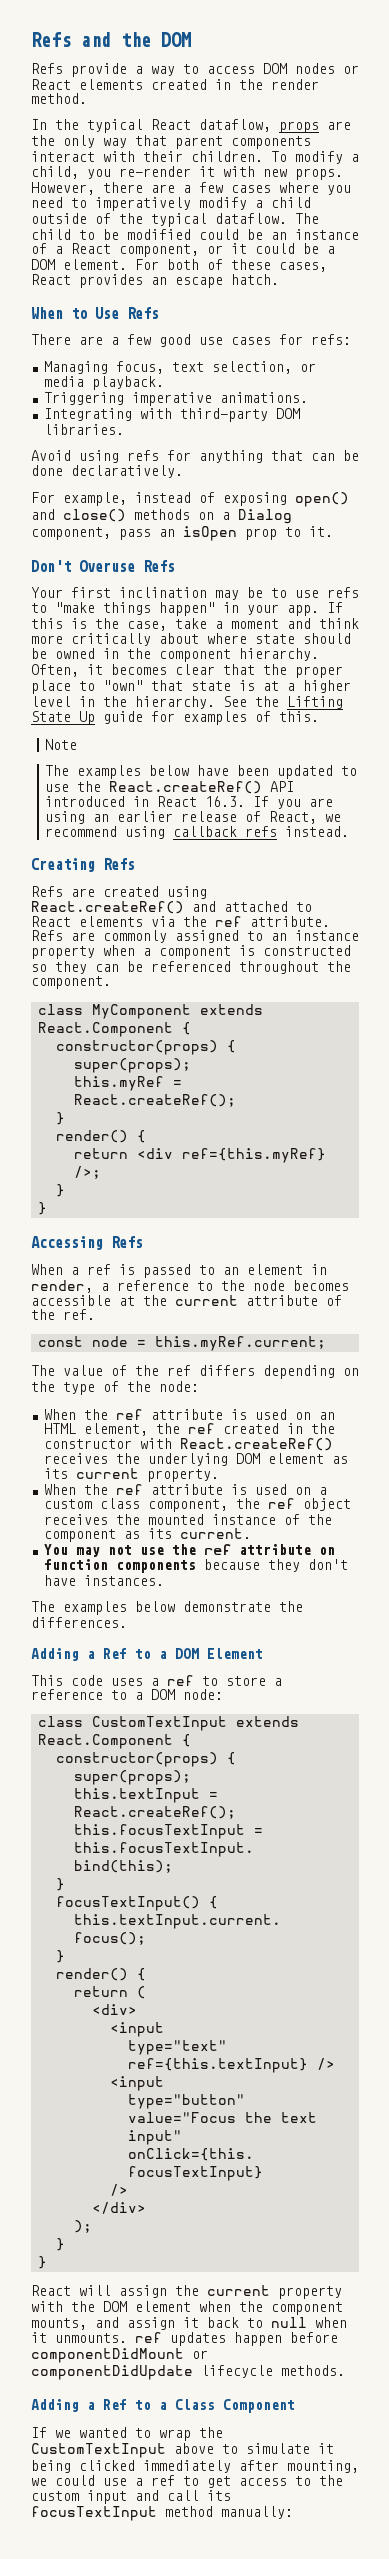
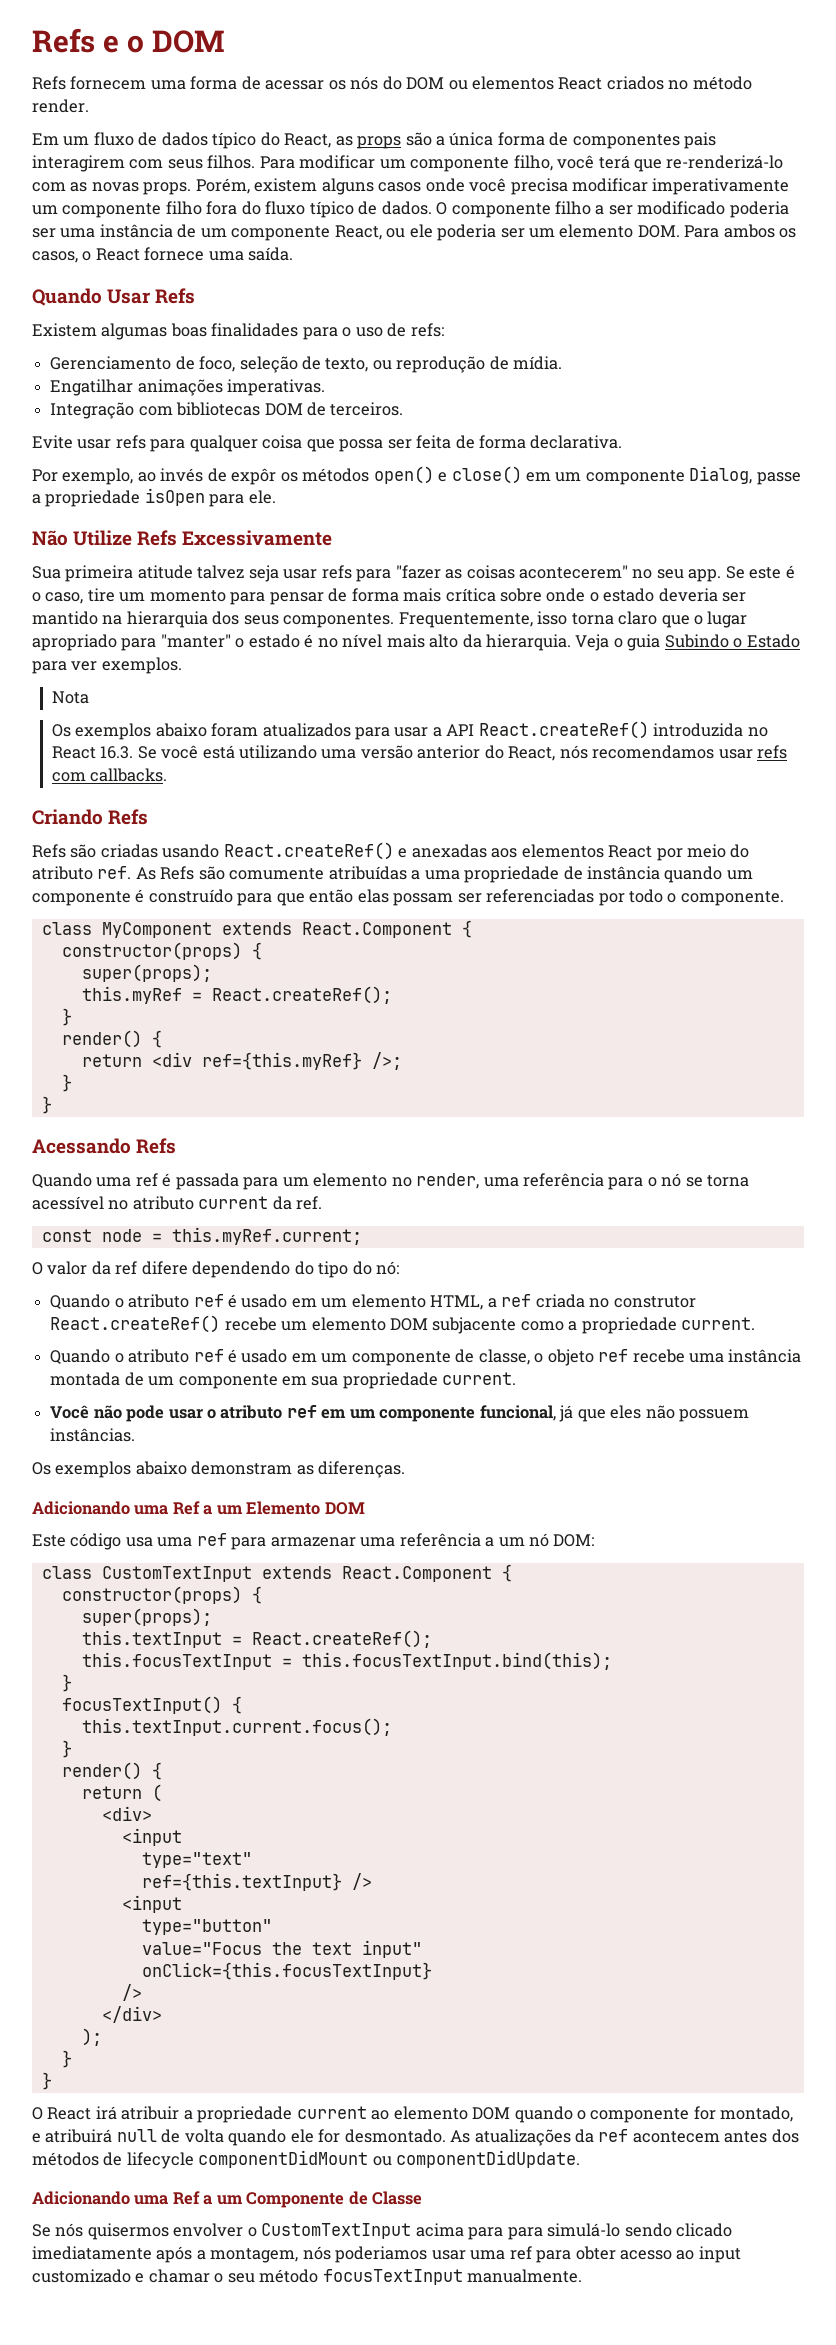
[31,32,151,47] Refs and the -> [32,28,145,53] Refs e o
[71,63,359,77] [31,79,319,90] [31,93,87,104] [31,119,351,133] [31,135,311,149] [31,151,359,164] [31,166,343,180] [31,182,351,195] [31,197,311,211] [31,213,319,227] [31,229,359,240] [31,243,335,257] [31,259,327,272] [31,274,279,288] [31,307,159,319] [31,334,351,347] [43,361,316,374] [43,376,164,390] [43,392,308,406] [43,408,300,422] [43,424,124,435] [31,450,359,463] [31,465,183,478] [31,492,349,507] [31,509,292,524] [31,526,333,541] [31,560,175,572] [31,587,359,600] [31,602,343,616] [31,618,359,631] [31,633,351,646] [31,648,319,662] [31,664,343,678] [31,680,351,694] [31,696,343,709] [31,711,319,725] [45,739,78,750] [45,765,358,779] [45,781,295,794] [45,796,334,809] [45,811,342,824] [45,826,350,839] [31,858,135,872] [31,886,207,899] [31,901,312,914] [31,916,330,927] [31,930,359,943] [31,945,351,959] [31,961,351,974] [31,976,111,989] provide a way to access DOM nodes or React elements created in the render method. // In the typical React dataflow, props are the only way that parent components interact with their children. To modify a child, you re-render it with new props. However, there are a few cases where you need to imperatively modify a child outside of the typical dataflow. The child to be modified could be an instance of a React component, or it could be a DOM element. For both of these cases, React provides an escape hatch. // When to Use Refs // There are a few good use cases for refs: // Managing focus, text selection, or media playback. // Triggering imperative animations. // Integrating with third-party DOM libraries. // Avoid using refs for anything that can be done declaratively. // For example, instead of exposing open() and close() methods on a Dialog component, pass an isOpen prop to it. // Don't Overuse Refs // Your first inclination may be to use refs to "make things happen" in your app. If this is the case, take a moment and think more critically about where state should be owned in the component hierarchy. Often, it becomes clear that the proper place to "own" that state is at a higher level in the hierarchy. See the Lifting State Up guide for examples of this. // Note // The examples below have been updated to use the React.createRef() API introduced in React 16.3. If you are using an earlier release of React, we recommend using callback refs instead. // Creating Refs // Refs are created using React.createRef() and attached to React elements via the ref attribute. Refs are commonly assigned to an instance property when a component is constructed so they can be referenced throughout the component. -> [70,76,752,90] [32,99,89,113] [32,132,717,149] [32,155,784,172] [32,178,790,195] [32,201,789,218] [32,224,797,241] [32,247,294,263] [32,288,196,306] [32,323,444,340] [50,356,563,373] [50,379,326,396] [50,402,404,419] [32,435,623,452] [32,466,801,485] [32,488,276,507] [32,530,333,546] [32,565,795,582] [32,588,747,605] [32,611,748,628] [32,634,800,651] [32,657,182,674] [51,691,89,704] [51,721,768,740] [51,745,788,761] [51,768,168,782] [32,809,149,825] [32,842,750,861] [32,866,753,883] [32,889,784,906] fornecem uma forma de acessar os nós do DOM ou elementos React criados no método render. // Em um fluxo de dados típico do React, as props são a única forma de componentes pais interagirem com seus filhos. Para modificar um componente filho, você terá que re-renderizá-lo com as novas props. Porém, existem alguns casos onde você precisa modificar imperativamente um componente filho fora do fluxo típico de dados. O componente filho a ser modificado poderia ser uma instância de um componente React, ou ele poderia ser um elemento DOM. Para ambos os casos, o React fornece uma saída. // Quando Usar Refs // Existem algumas boas finalidades para o uso de refs: // Gerenciamento de foco, seleção de texto, ou reprodução de mídia. // Engatilhar animações imperativas. // Integração com bibliotecas DOM de terceiros. // Evite usar refs para qualquer coisa que possa ser feita de forma declarativa. // Por exemplo, ao invés de expôr os métodos open() e close() em um componente Dialog, passe a propriedade isOpen para ele. // Não Utilize Refs Excessivamente // Sua primeira atitude talvez seja usar refs para "fazer as coisas acontecerem" no seu app. Se este é o caso, tire um momento para pensar de forma mais crítica sobre onde o estado deveria ser mantido na hierarquia dos seus componentes. Frequentemente, isso torna claro que o lugar apropriado para "manter" o estado é no nível mais alto da hierarquia. Veja o guia Subindo o Estado para ver exemplos. // Nota // Os exemplos abaixo foram atualizados para usar a API React.createRef() introduzida no React 16.3. Se você está utilizando uma versão anterior do React, nós recomendamos usar refs com callbacks. // Criando Refs // Refs são criadas usando React.createRef() e anexadas aos elementos React por meio do atributo ref. As Refs são comumente atribuídas a uma propriedade de instância quando um componente é construído para que então elas possam ser referenciadas por todo o componente.
[31,1236,143,1250] [31,1264,327,1278] [31,1280,349,1293] [31,1295,342,1306] [31,1309,55,1320] Accessing Refs // When a ref is passed to an element in render, a reference to the node becomes accessible at the current attribute of the -> [32,1138,177,1154] [32,1173,750,1190] [32,1196,292,1210] Acessando Refs // Quando uma ref é passada para um elemento no render, uma referência para o nó se torna acessível no atributo current da
[31,1365,359,1379] [31,1381,199,1395] [43,1409,335,1420] [43,1423,335,1436] [43,1438,333,1451] [43,1453,348,1466] [43,1468,219,1482] [43,1484,327,1495] [43,1498,351,1512] [43,1514,332,1525] [43,1528,251,1542] [43,1544,335,1557] [43,1559,348,1573] [43,1575,164,1586] [31,1601,303,1615] [31,1617,127,1628] [31,1648,263,1661] [31,1675,282,1686] [31,1689,223,1700] The value of the ref differs depending on the type of the node: // When the ref attribute is used on an HTML element, the ref created in the constructor with React.createRef() receives the underlying DOM element as its current property. // When the ref attribute is used on a custom class component, the ref object receives the mounted instance of the component as its current. // You may not use the ref attribute on function components because they don't have instances. // The examples below demonstrate the differences. // Adding a Ref to a DOM Element // This code uses a ref to store a reference to a DOM node: -> [32,1261,400,1278] [50,1294,696,1310] [50,1315,756,1334] [50,1349,802,1366] [50,1372,517,1389] [50,1405,749,1422] [50,1428,136,1442] [32,1461,406,1478] [32,1501,365,1515] [32,1533,595,1550] O valor da ref difere dependendo do tipo do nó: // Quando o atributo ref é usado em um elemento HTML, a ref criada no construtor React.createRef() recebe um elemento DOM subjacente como a propriedade current. // Quando o atributo ref é usado em um componente de classe, o objeto ref recebe uma instância montada de um componente em sua propriedade current. // Você não pode usar o atributo ref em um componente funcional, já que eles não possuem instâncias. // Os exemplos abaixo demonstram as diferenças. // Adicionando uma Ref a um Elemento DOM // Este código usa uma ref para armazenar uma referência a um nó DOM:
[31,2285,342,2299] [31,2301,343,2315] [31,2317,347,2330] [31,2332,338,2346] [31,2348,208,2363] [31,2365,345,2380] [31,2399,295,2413] [31,2427,223,2441] [31,2443,334,2458] [31,2460,359,2473] [31,2475,343,2488] [31,2490,231,2504] [31,2506,293,2521] React will assign the current property with the DOM element when the component mounts, and assign it back to null when it unmounts. ref updates happen before componentDidMount or componentDidUpdate lifecycle methods. // Adding a Ref to a Class Component // If we wanted to wrap the CustomTextInput above to simulate it being clicked immediately after mounting, we could use a ref to get access to the custom input and call its focusTextInput method manually: -> [32,2106,794,2123] [32,2129,799,2146] [32,2150,581,2169] [32,2191,423,2208] [32,2223,733,2240] [32,2246,741,2263] [32,2269,583,2285] O React irá atribuir a propriedade current ao elemento DOM quando o componente for montado, e atribuirá null de volta quando ele for desmontado. As atualizações da ref acontecem antes dos métodos de lifecycle componentDidMount ou componentDidUpdate. // Adicionando uma Ref a um Componente de Classe // Se nós quisermos envolver o CustomTextInput acima para para simulá-lo sendo clicado imediatamente após a montagem, nós poderiamos usar uma ref para obter acesso ao input customizado e chamar o seu método focusTextInput manualmente.

